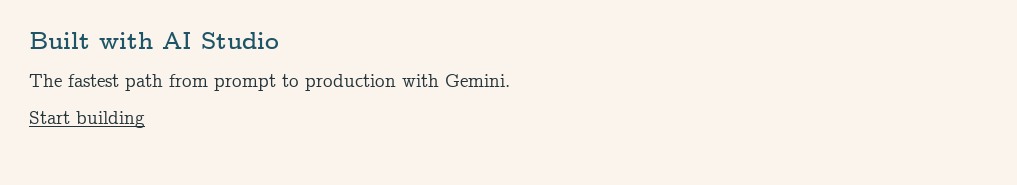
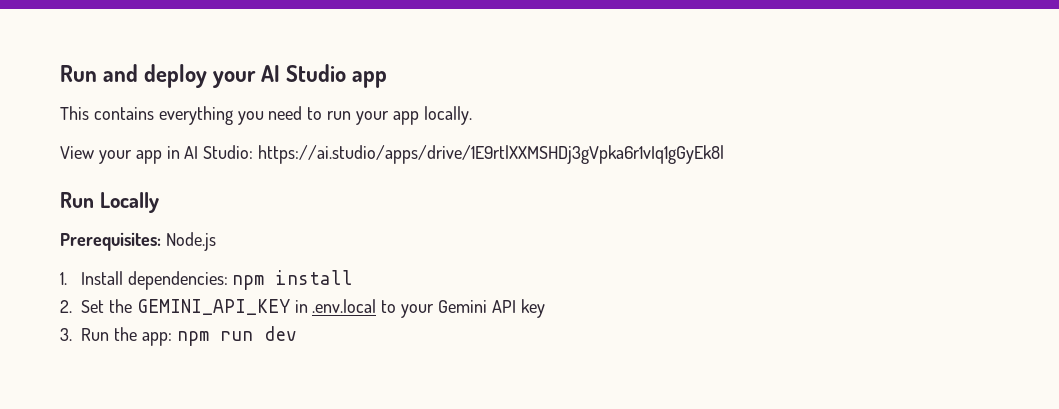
[29,32,279,49] [29,74,510,91] [29,111,145,128] Built with AI Studio // The fastest path from prompt to production with Gemini. // Start building -> [60,64,388,88] [60,106,472,125] [60,145,725,164] [60,192,159,213] [60,232,216,251] [60,270,354,290] [60,299,545,318] [60,326,297,346] Run and deploy your AI Studio app // This contains everything you need to run your app locally. // View your app in AI Studio: https://ai.studio/apps/drive/1E9rtlXXMSHDj3gVpka6r1vIq1gGyEk8l // Run Locally // Prerequisites: Node.js // 1. Install dependencies: npm install // 2. Set the GEMINI_API_KEY in .env.local to your Gemini API key // 3. Run the app: npm run dev

